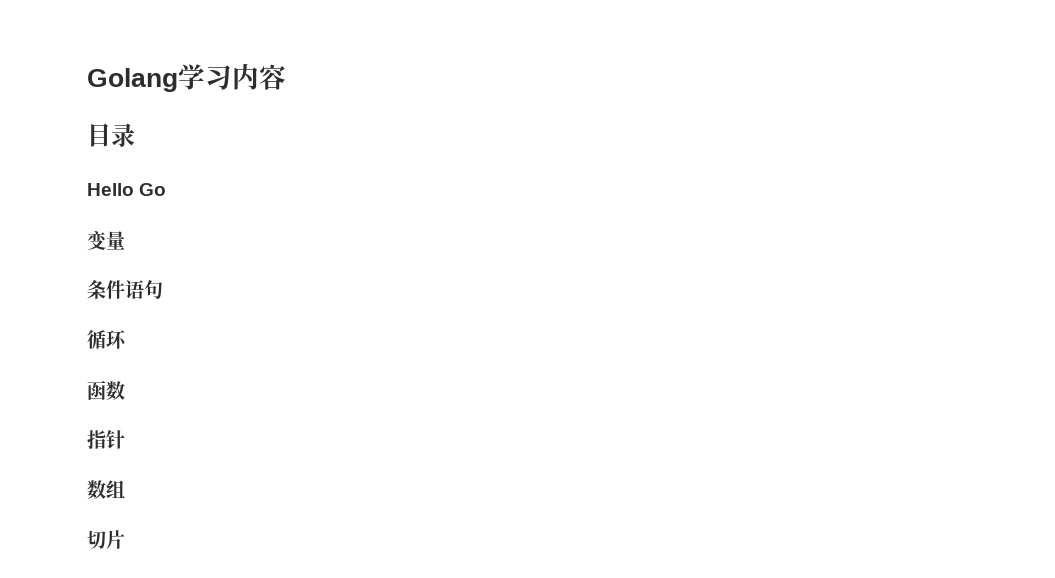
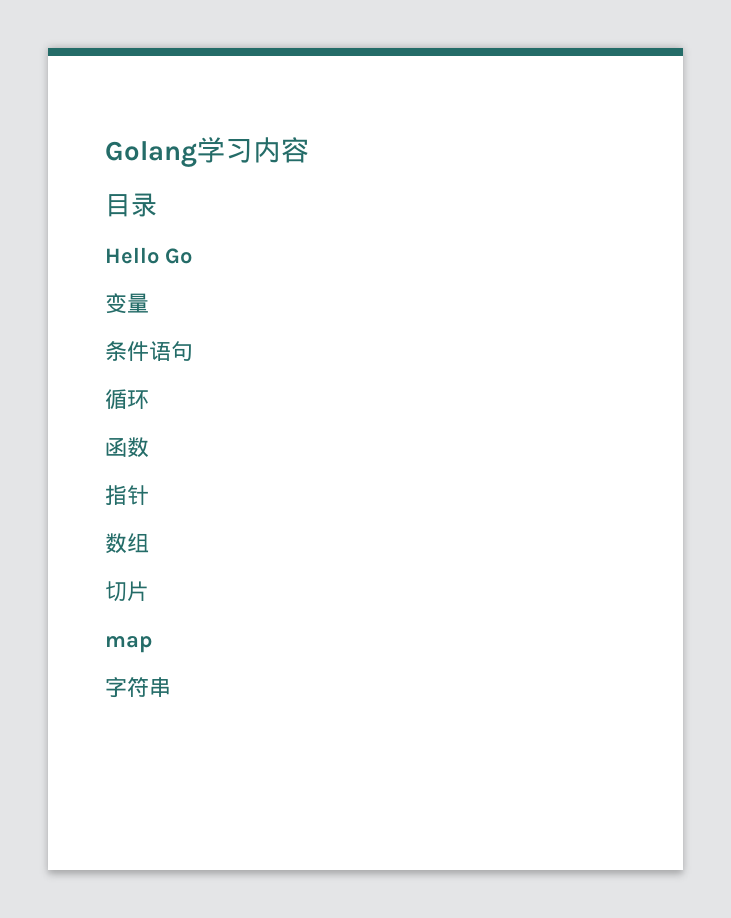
(125, 539) none -> [105,636,152,653] [105,677,171,698] // map // 字符串

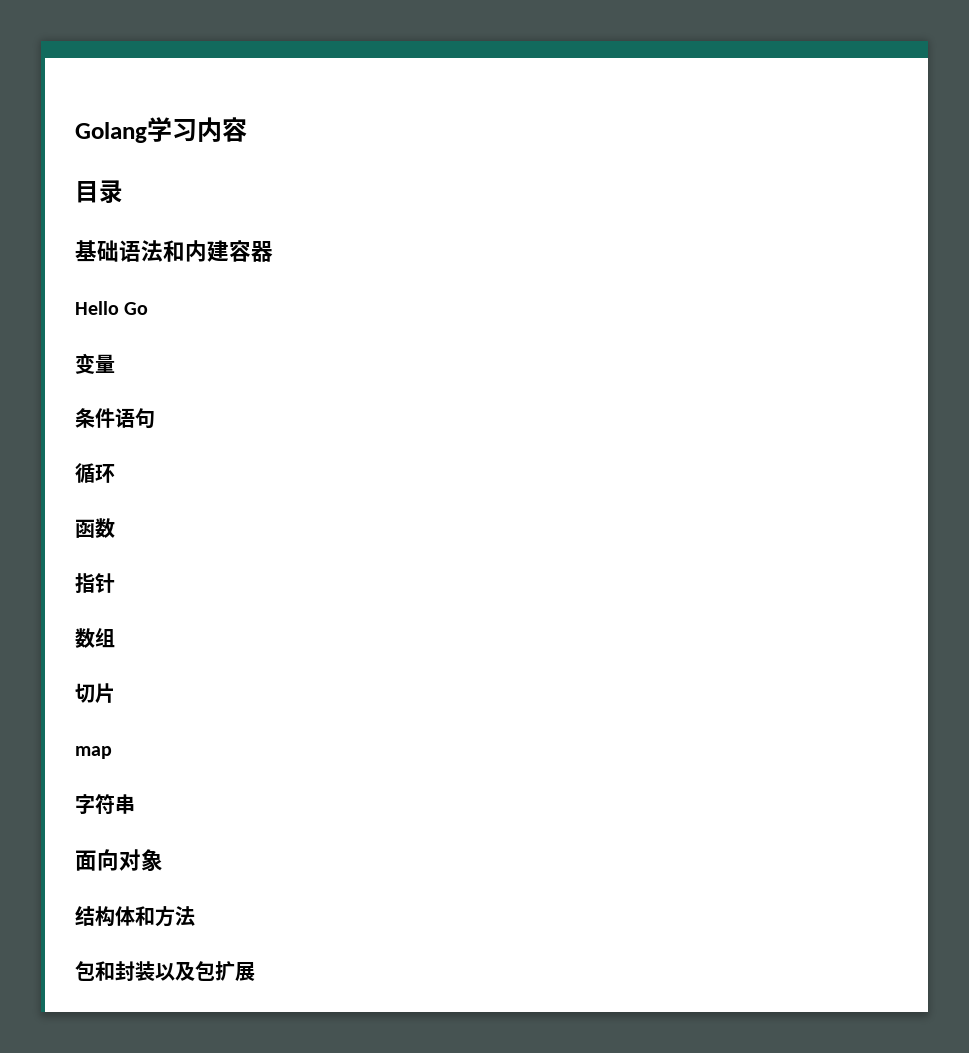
(157, 205) none -> [75,240,273,262] // 基础语法和内建容器
(171, 687) none -> [75,849,163,871] [75,906,195,927] [75,961,255,981] // 面向对象 // 结构体和方法 // 包和封装以及包扩展

